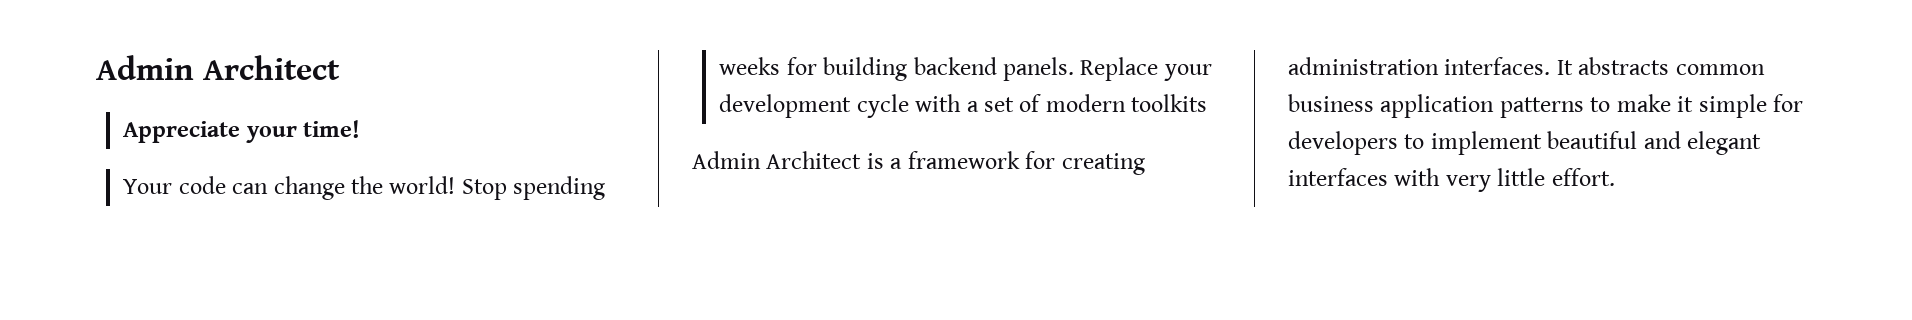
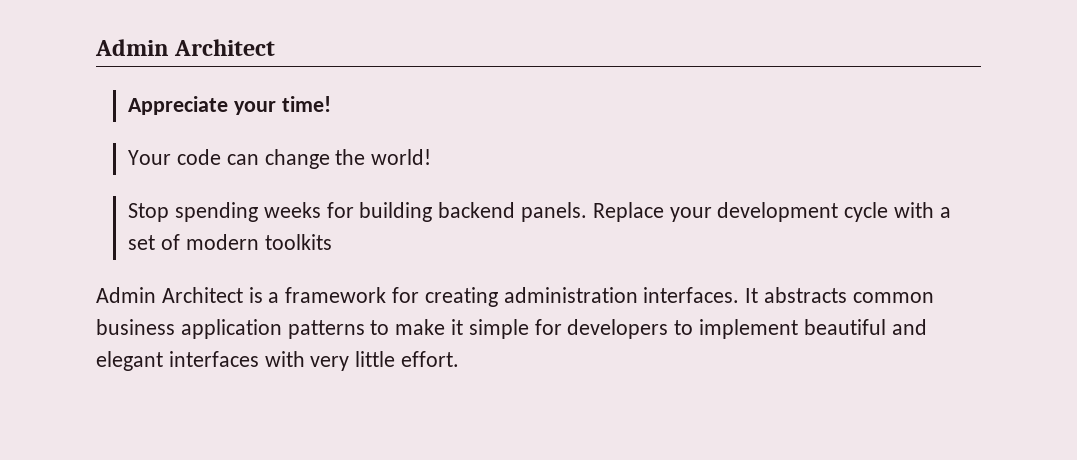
(456, 185) none -> (432, 157) //

